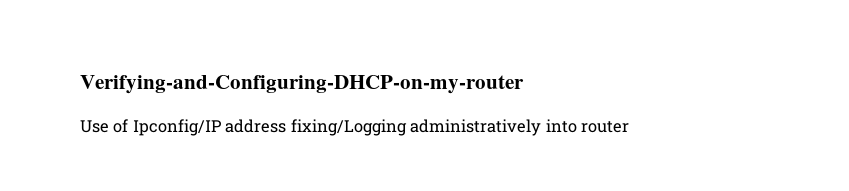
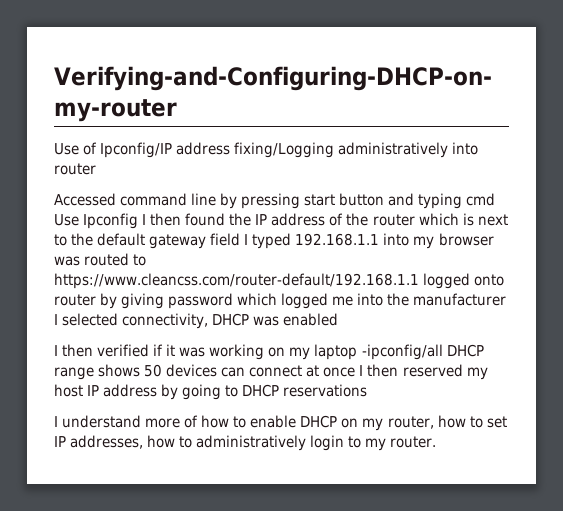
(630, 127) none -> [54,193,496,209] [54,213,508,229] [54,233,494,249] [54,253,147,266] [54,273,505,289] [54,293,507,309] [54,313,339,329] [54,344,484,360] [54,364,488,380] [54,384,368,400] [54,415,507,431] [54,435,437,451] // Accessed command line by pressing start button and typing cmd Use Ipconfig I then found the IP address of the router which is next to the default gateway field I typed 192.168.1.1 into my browser was routed to https://www.cleancss.com/router-default/192.168.1.1 logged onto router by giving password which logged me into the manufacturer I selected connectivity, DHCP was enabled // I then verified if it was working on my laptop -ipconfig/all DHCP range shows 50 devices can connect at once I then reserved my host IP address by going to DHCP reservations // I understand more of how to enable DHCP on my router, how to set IP addresses, how to administratively login to my router.

